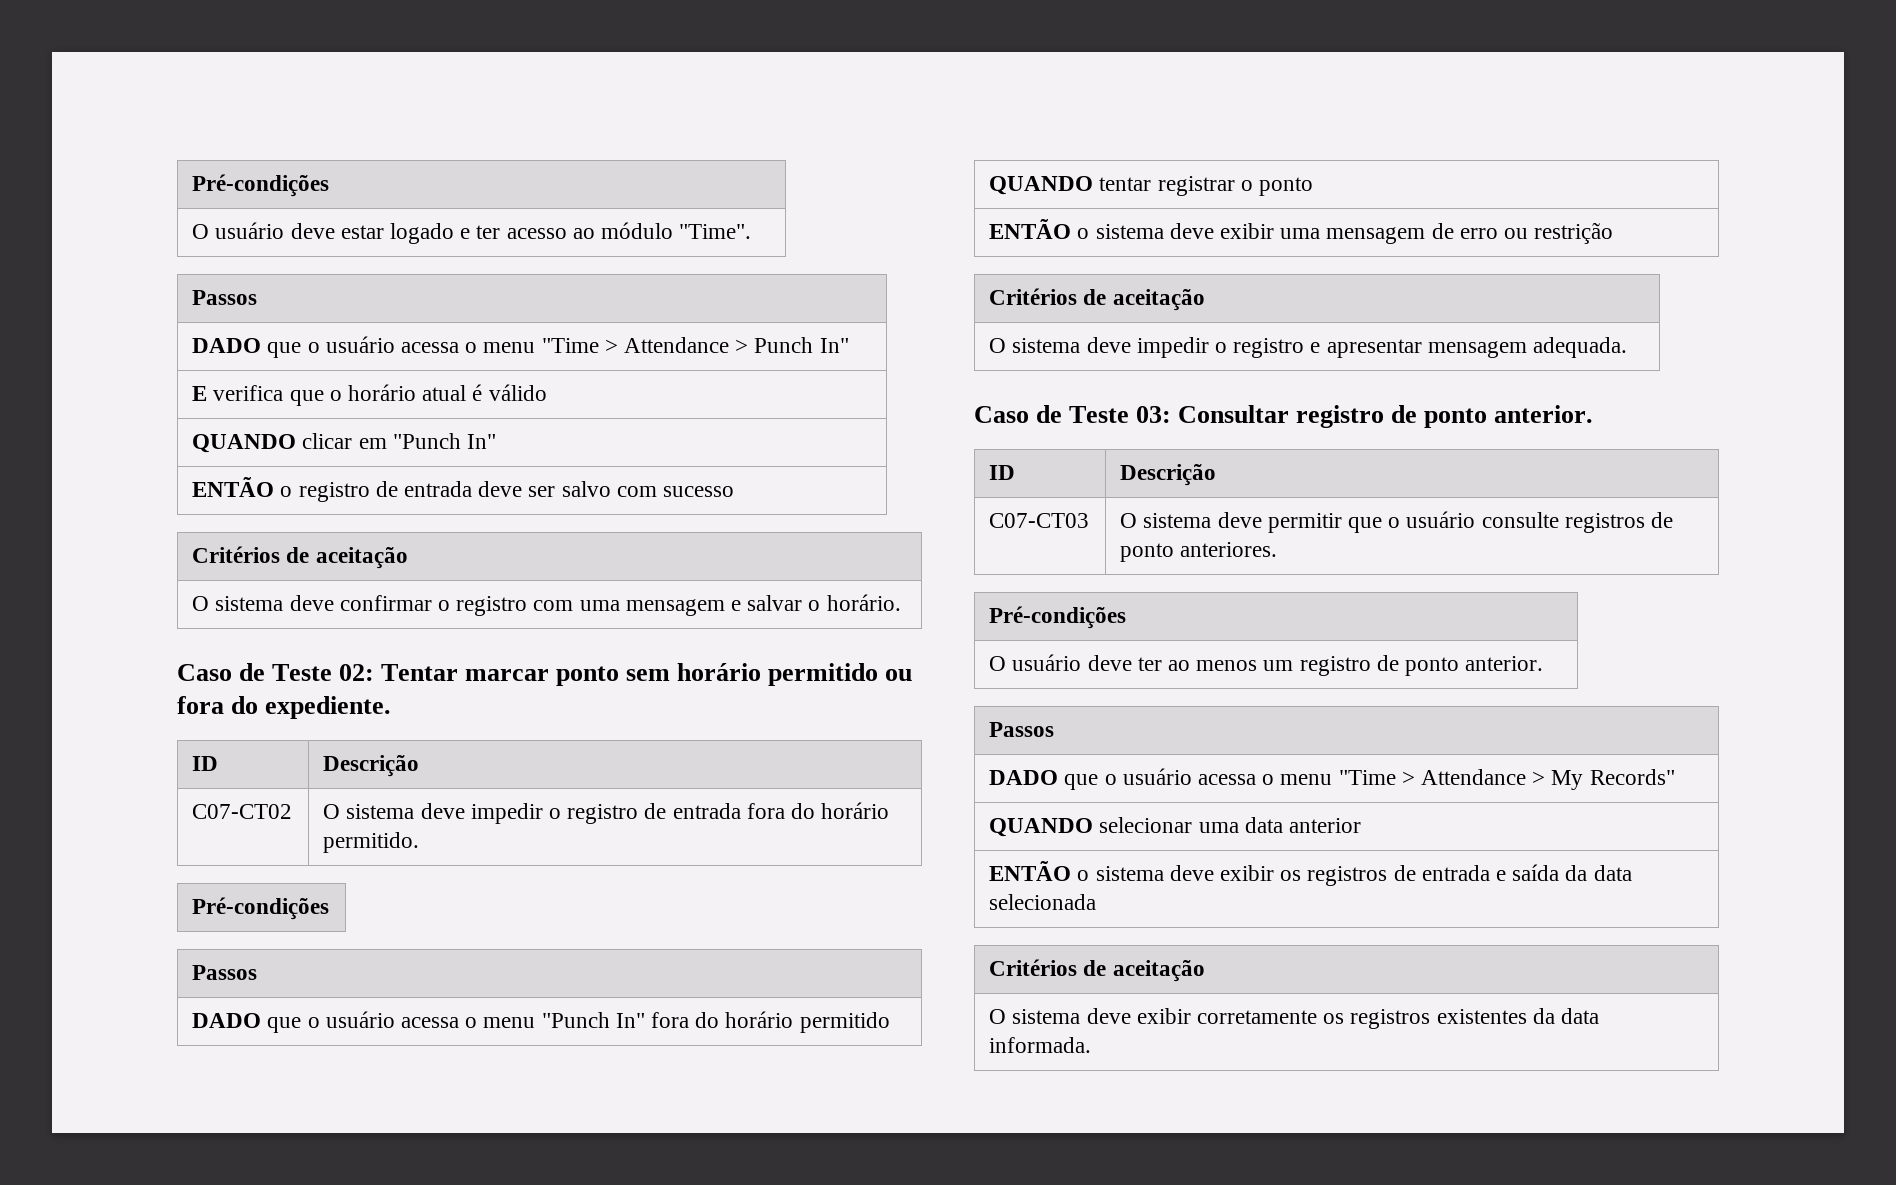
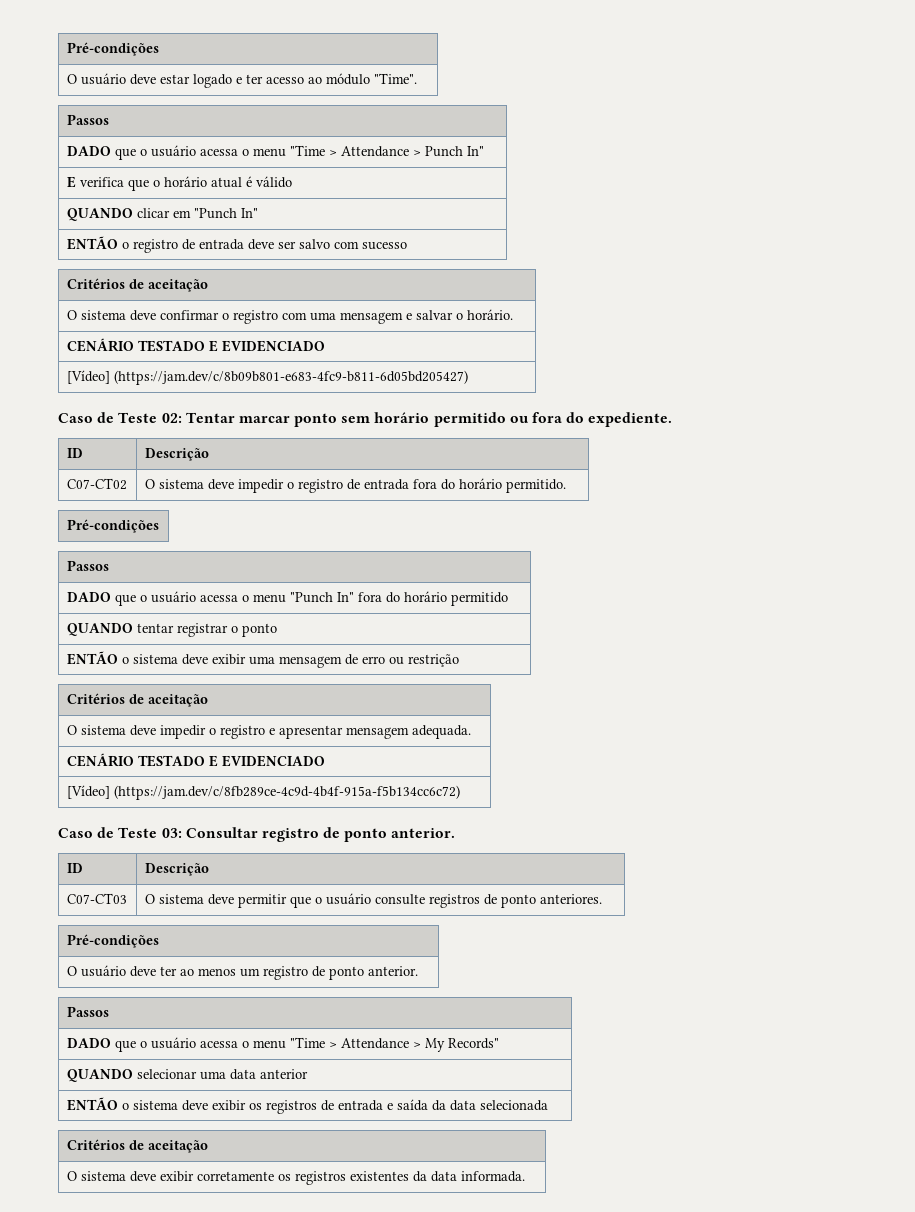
(901, 602) none -> [66,338,325,352] [66,370,468,385] // CENÁRIO TESTADO E EVIDENCIADO // [Vídeo] (https://jam.dev/c/8b09b801-e683-4fc9-b811-6d05bd205427)
(1627, 347) none -> [66,753,325,767] [66,785,460,800] // CENÁRIO TESTADO E EVIDENCIADO // [Vídeo] (https://jam.dev/c/8fb289ce-4c9d-4b4f-915a-f5b134cc6c72)

